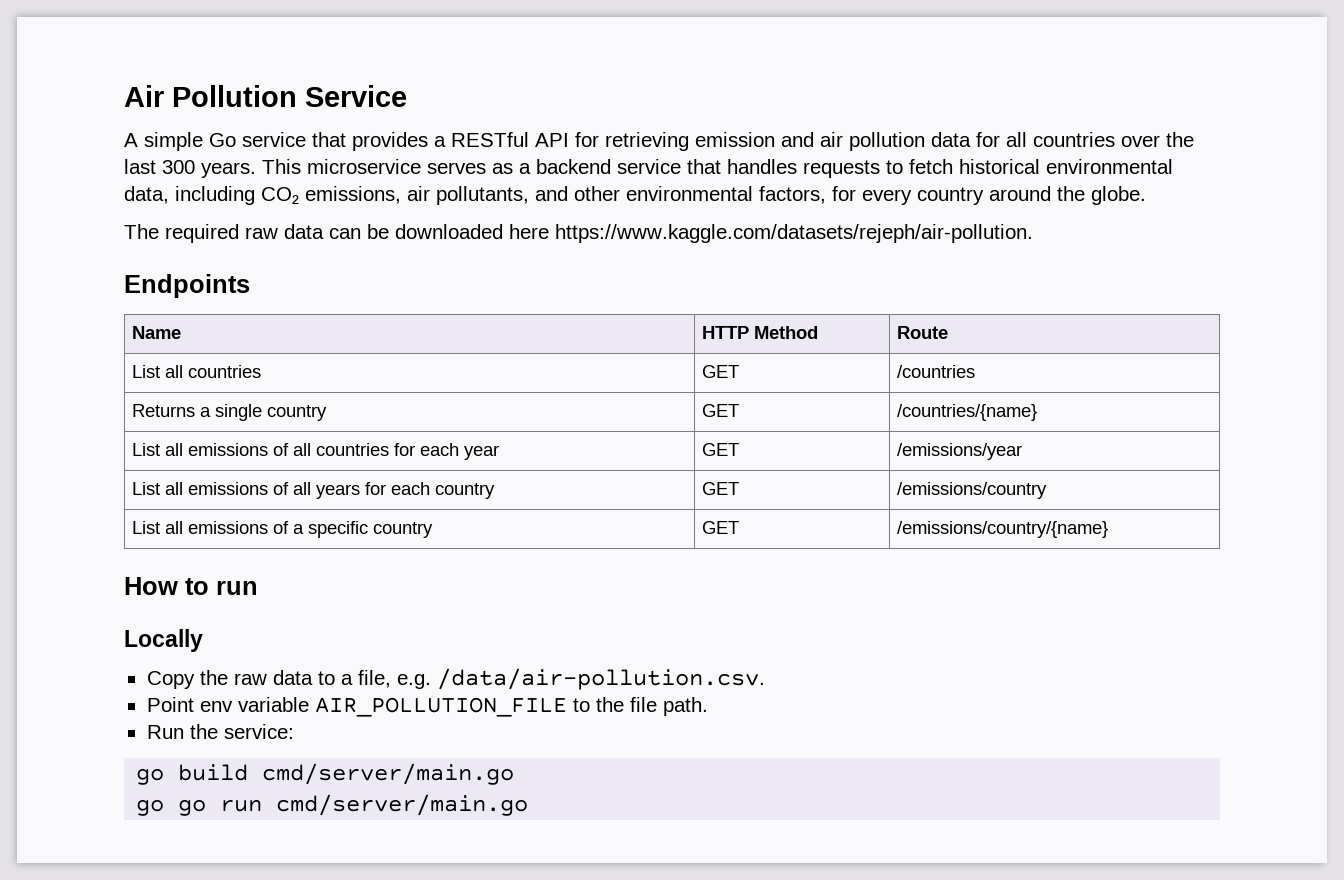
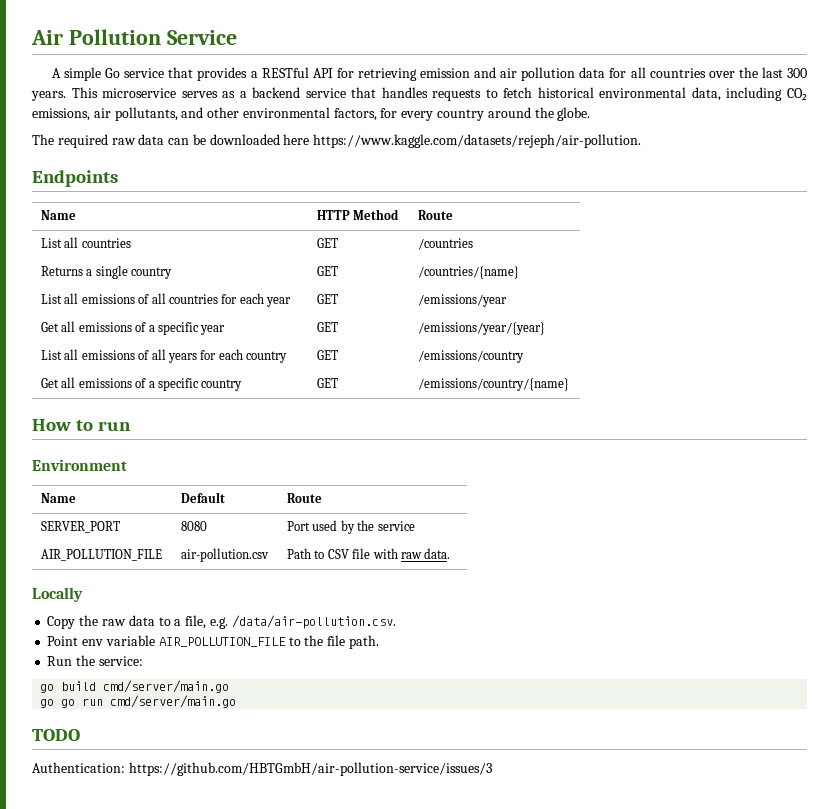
(1023, 451) none -> [41,321,226,335] [317,322,339,332] [418,322,546,335] // Get all emissions of a specific year | GET | /emissions/year/{year}
[132,521,161,534] List -> [41,378,60,388] Get
(258, 588) none -> [32,459,127,471] [41,493,77,503] [181,492,226,503] [287,493,323,503] [41,521,121,533] [181,521,208,531] [287,520,415,534] [41,549,163,561] [181,548,270,562] [287,548,451,559] // Environment // Name | Default | Route // SERVER_PORT | 8080 | Port used by the service // AIR_POLLUTION_FILE | air-pollution.csv | Path to CSV file with raw data.
(529, 805) none -> [32,729,80,741] [32,762,492,776] // TODO // Authentication: https://github.com/HBTGmbH/air-pollution-service/issues/3

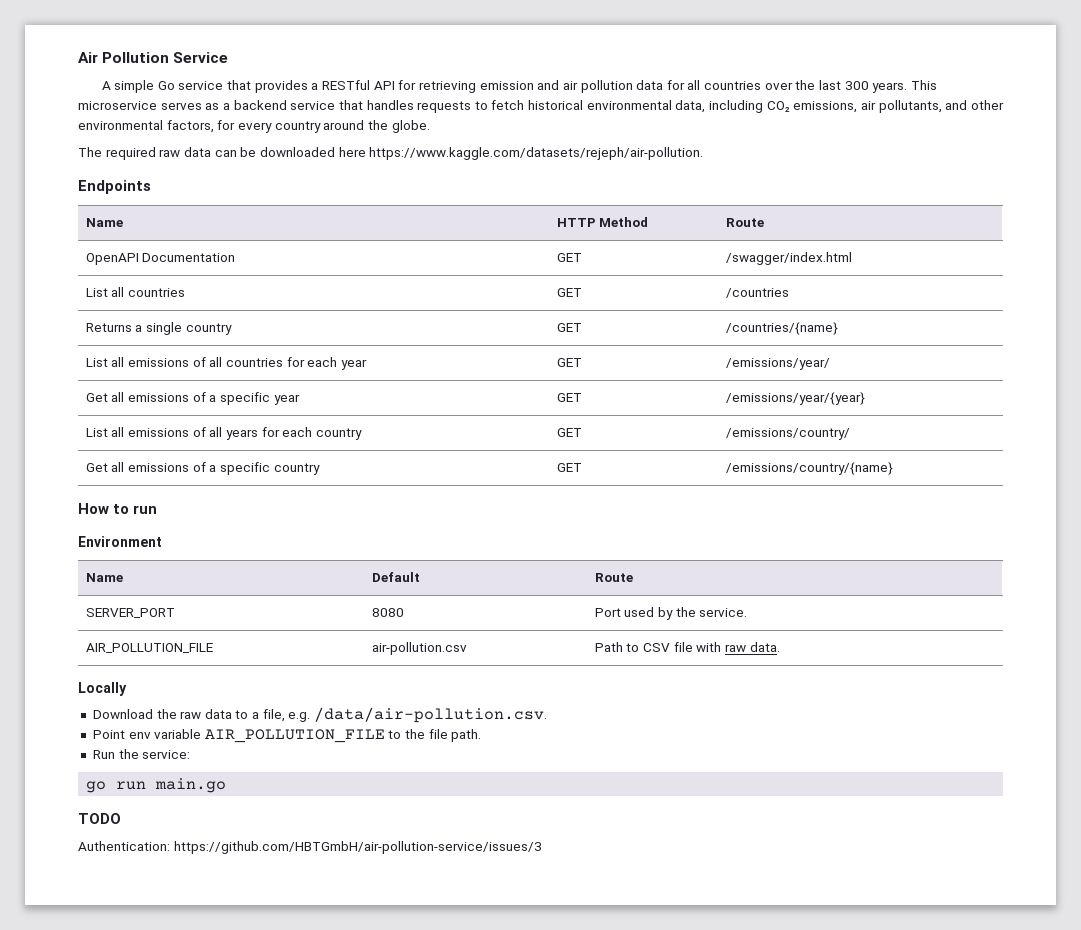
(454, 215) none -> [85,253,236,265] [556,253,582,262] [725,252,852,265] // OpenAPI Documentation | GET | /swagger/index.html
[418,294,508,307] /emissions/year -> [725,358,830,370] /emissions/year/
[418,350,525,363] /emissions/country -> [725,428,850,440] /emissions/country/
[377,521,415,531] service -> [699,608,748,617] service.
[47,616,76,629] Copy -> [92,709,153,719] Download
[61,680,230,693] [40,695,237,708] build cmd/server/main.go // go go run cmd/server/main.go -> [116,778,227,793] run main.go

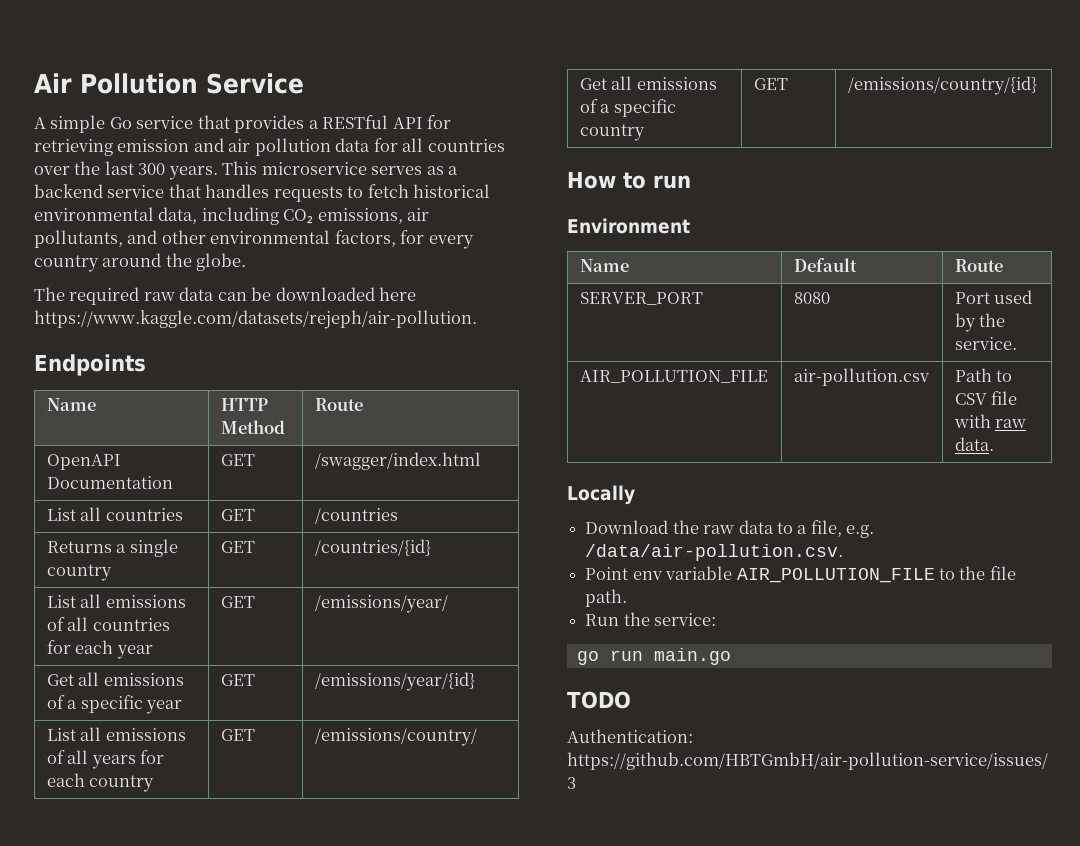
[725,322,838,335] /countries/{name} -> [314,539,431,556] /countries/{id}
[725,392,865,405] /emissions/year/{year} -> [314,672,475,691] /emissions/year/{id}
[725,462,893,475] /emissions/country/{name} -> [847,76,1037,95] /emissions/country/{id}

